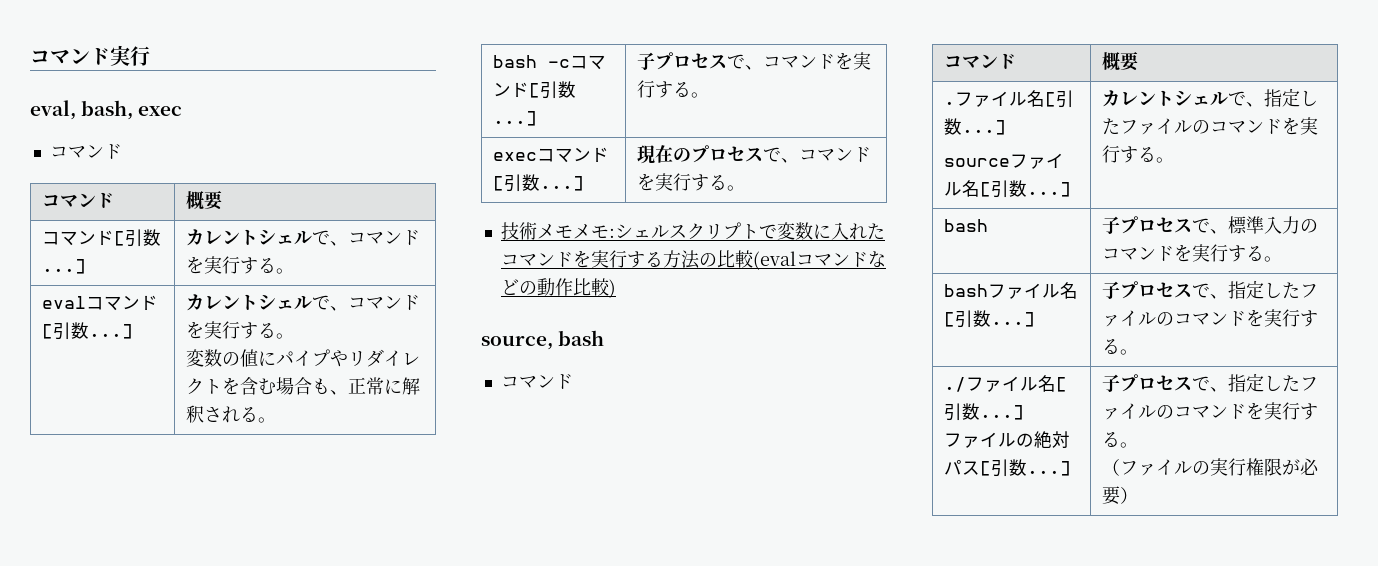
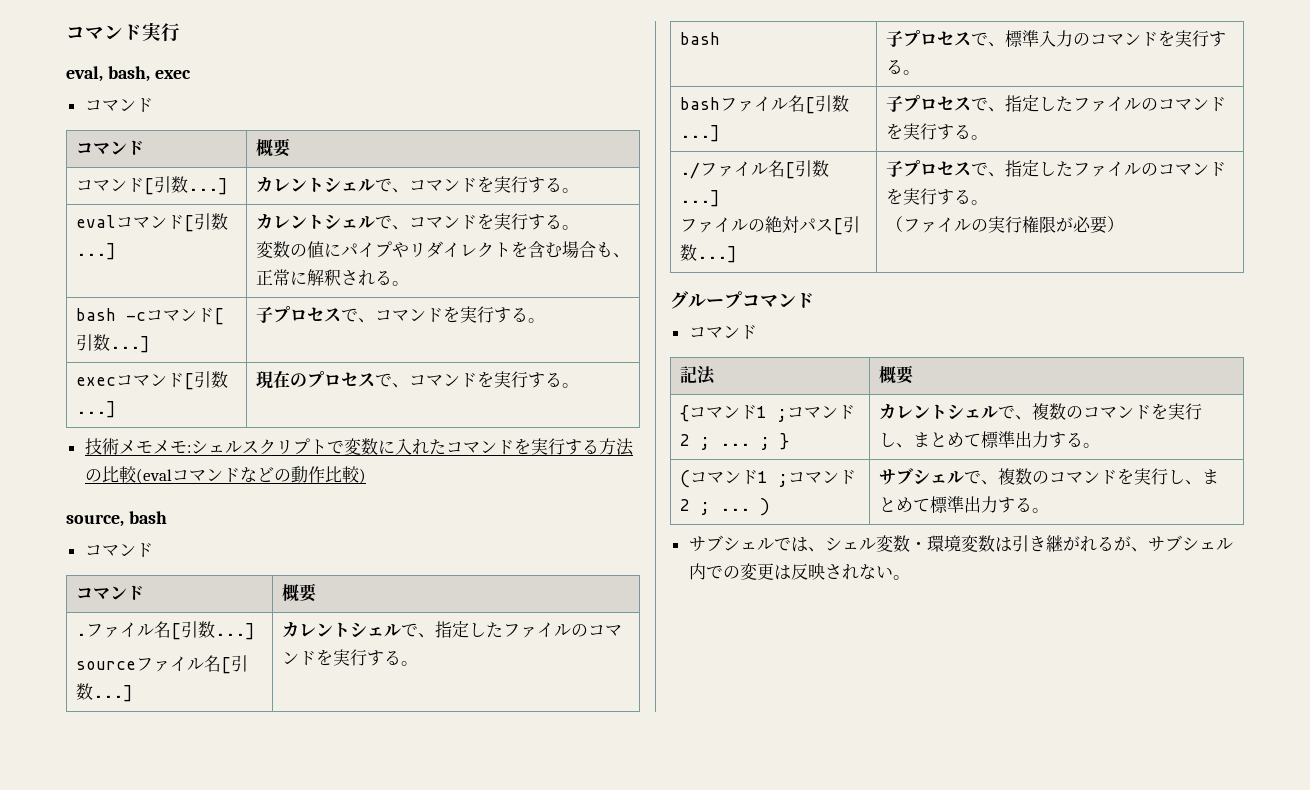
(1138, 495) none -> [670,291,814,309] [688,325,757,340] [679,366,716,385] [878,365,914,384] [679,405,855,422] [679,433,789,450] [878,403,1202,420] [878,431,1100,448] [679,470,856,488] [679,498,770,516] [878,468,1219,485] [878,496,1049,513] [688,535,1233,552] [688,563,910,580] // グループコマンド // コマンド // 記法 | 概要 // {コマンド1 ;コマンド2 ; ... ; } | カレントシェルで、複数のコマンドを実行し、まとめて標準出力する。 // (コマンド1 ;コマンド2 ; ... ) | サブシェルで、複数のコマンドを実行し、まとめて標準出力する。 // サブシェルでは、シェル変数・環境変数は引き継がれるが、サブシェル内での変更は反映されない。

